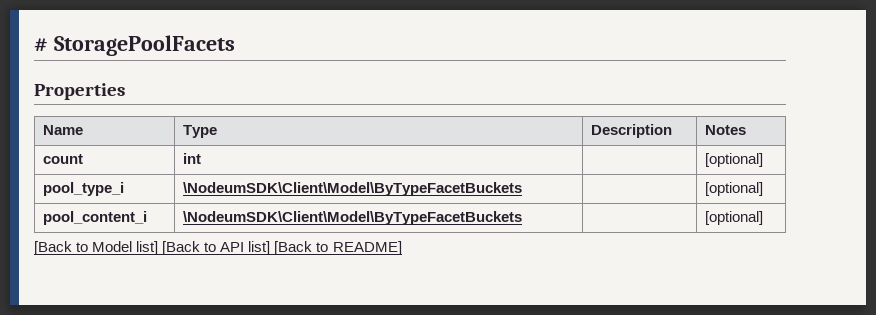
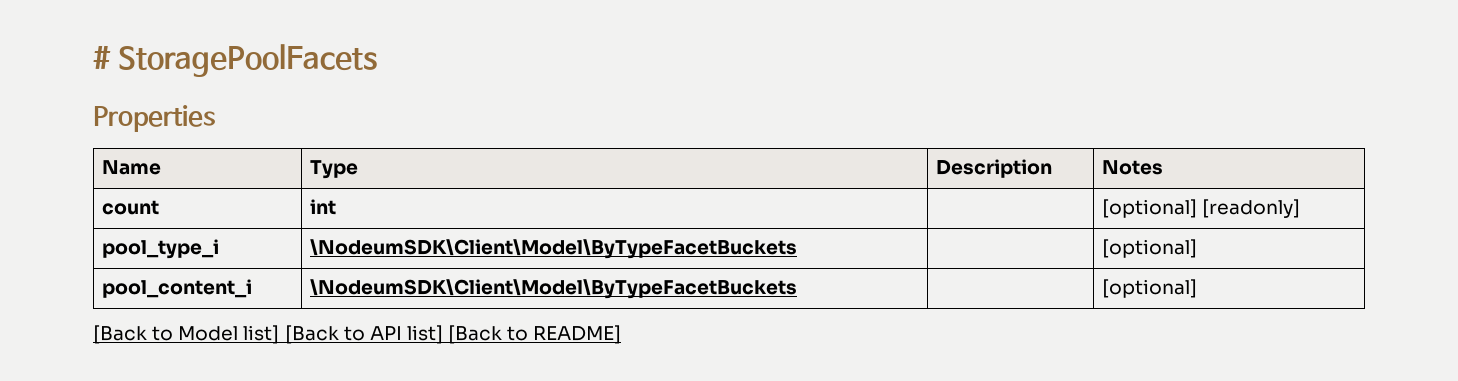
(764, 160) none -> [1202,199,1301,218] [readonly]

